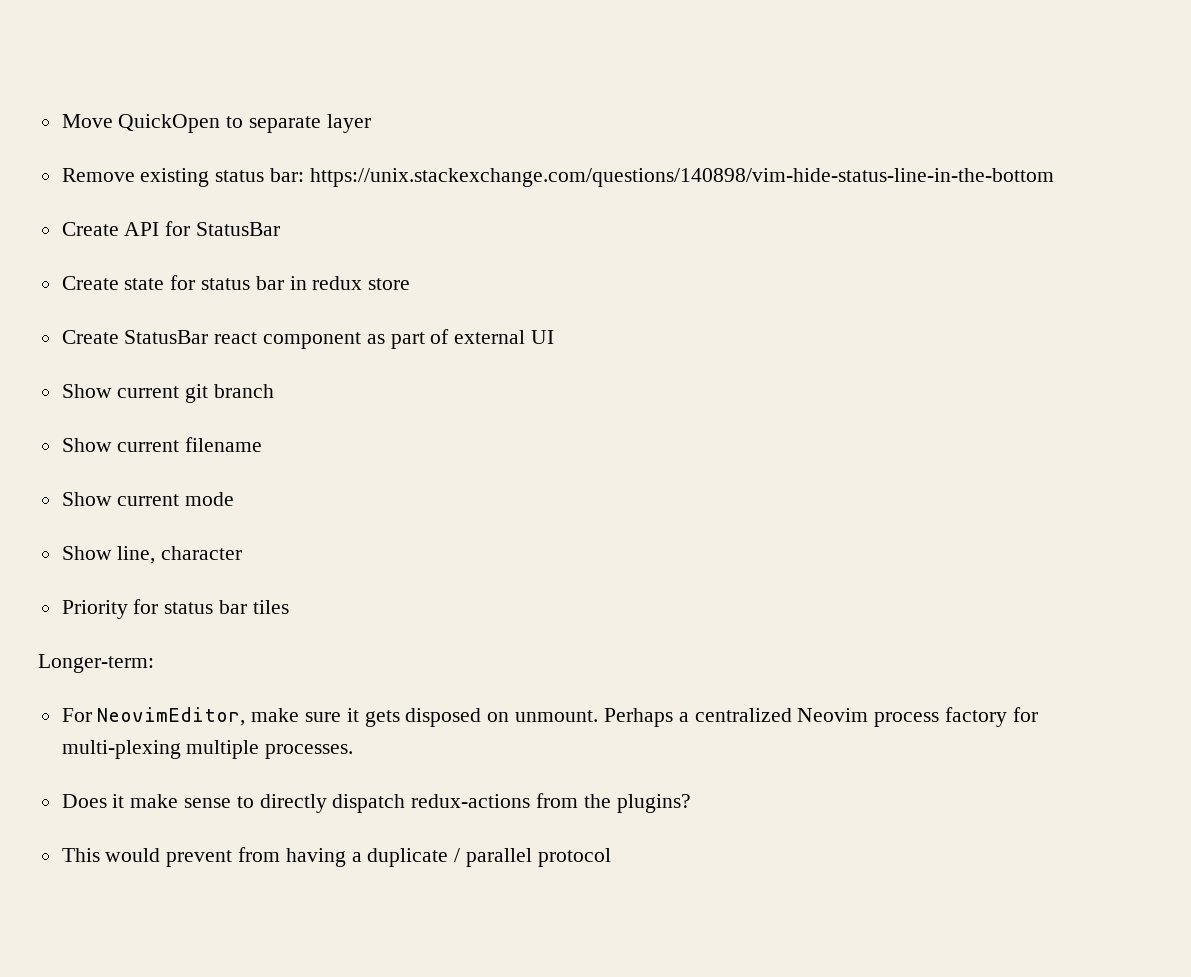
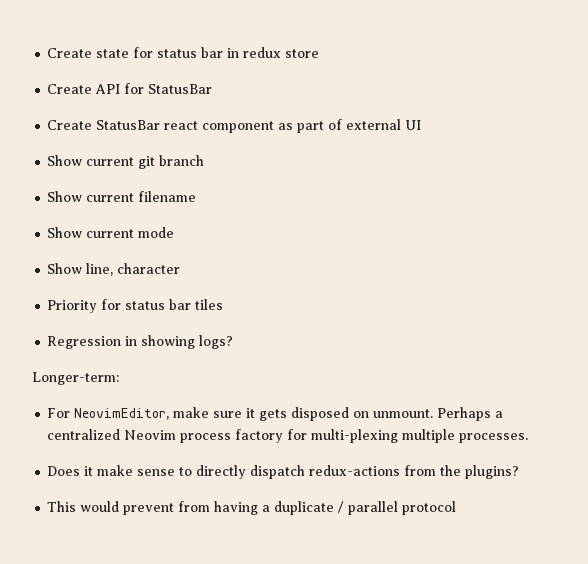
[61,114,371,133] [61,168,1054,187] [61,221,281,236] Move QuickOpen to separate layer // Remove existing status bar: https://unix.stackexchange.com/questions/140898/vim-hide-status-line-in-the-bottom // Create API for StatusBar // -> (47, 53) none
(411, 284) none -> [47,83,213,94] // Create API for StatusBar
(289, 607) none -> [47,335,234,349] // Regression in showing logs?

